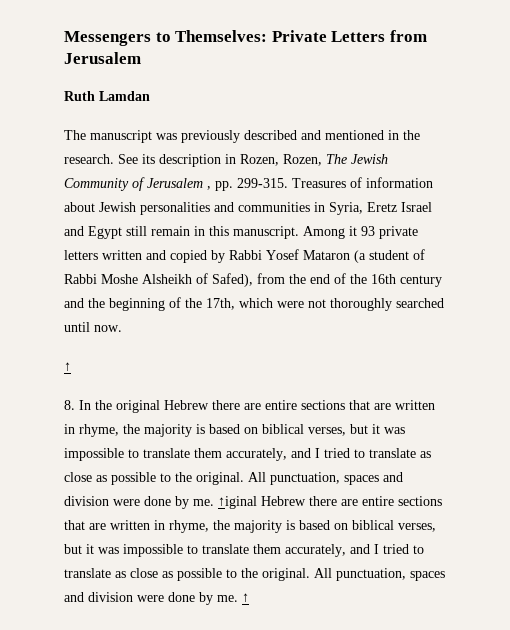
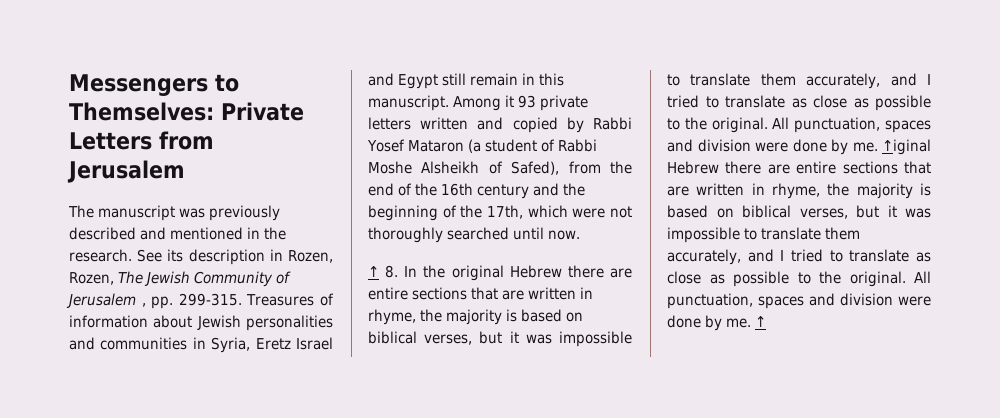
[64,91,150,101] // Ruth Lamdan -> (185, 171) none
(71, 366) // -> (379, 271) none

